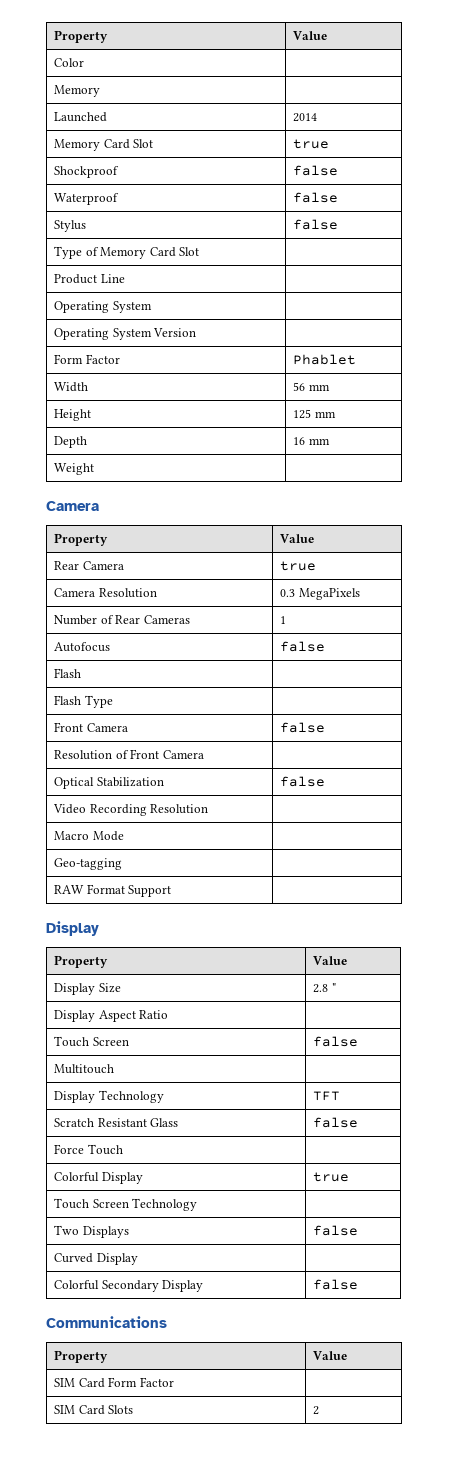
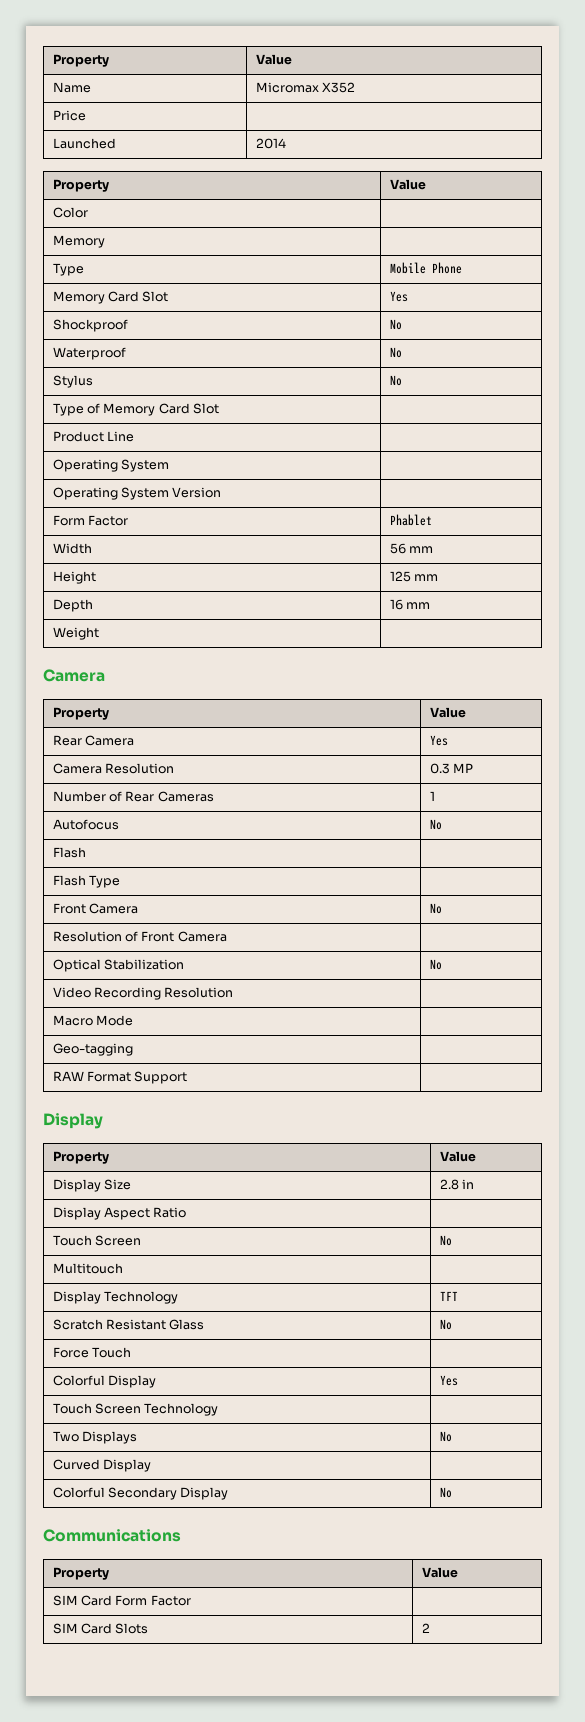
[54,30,109,43] [293,31,328,40] Property | Value -> [52,54,109,67] [255,54,292,65] [52,82,91,93] [255,82,356,93] [52,110,86,121] [52,138,116,149] [255,138,286,149] [52,179,109,192] [389,179,426,190] Property | Value // Name | Micromax X352 // Price | // Launched | 2014 // Property | Value
[54,112,108,122] [293,113,318,122] [54,139,154,151] [293,139,330,149] Launched | 2014 // Memory Card Slot | true -> [52,263,84,276] [389,262,462,274] [52,291,169,304] [389,291,408,302] Type | Mobile Phone // Memory Card Slot | Yes
[293,165,339,176] false -> [389,319,402,330] No
[293,192,339,203] false -> [389,347,402,358] No
[293,219,339,230] false -> [389,375,402,386] No
[280,561,317,571] true -> [429,735,448,746] Yes
[298,588,360,600] MegaPixels -> [453,763,474,773] MP
[280,641,326,652] false -> [429,819,442,830] No
[280,722,326,733] false -> [429,903,442,914] No
[280,776,326,787] false -> [429,959,442,970] No
[331,983,336,992] " -> [462,1179,475,1189] in
[313,1036,359,1047] false -> [439,1235,452,1246] No
[313,1117,359,1128] false -> [439,1319,452,1330] No
[313,1172,350,1182] true -> [439,1375,458,1386] Yes
[313,1225,359,1236] false -> [439,1431,452,1442] No
[313,1279,359,1290] false -> [439,1487,452,1498] No

